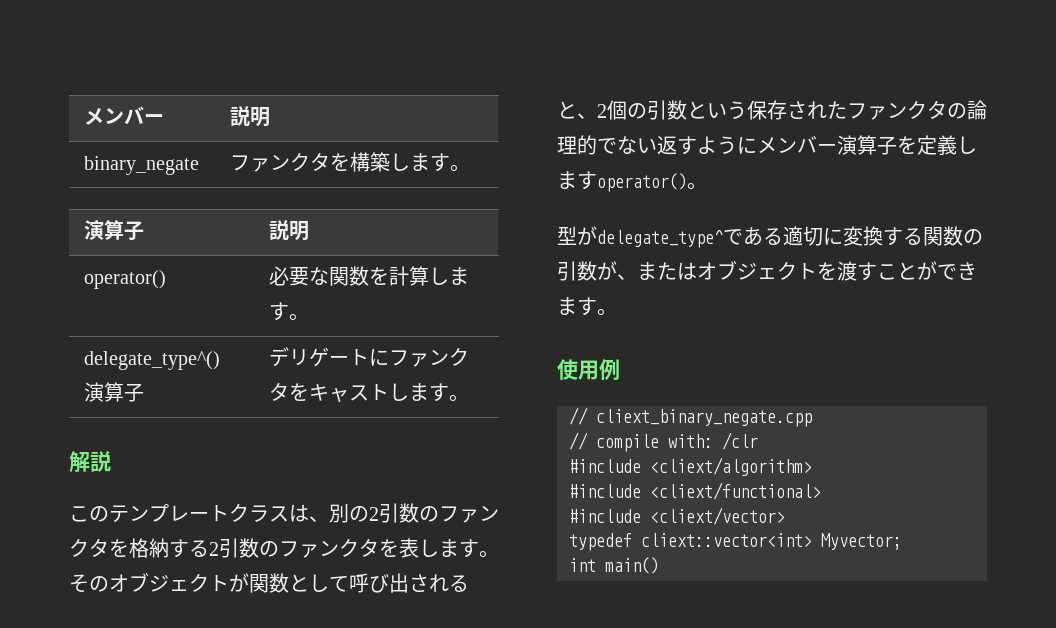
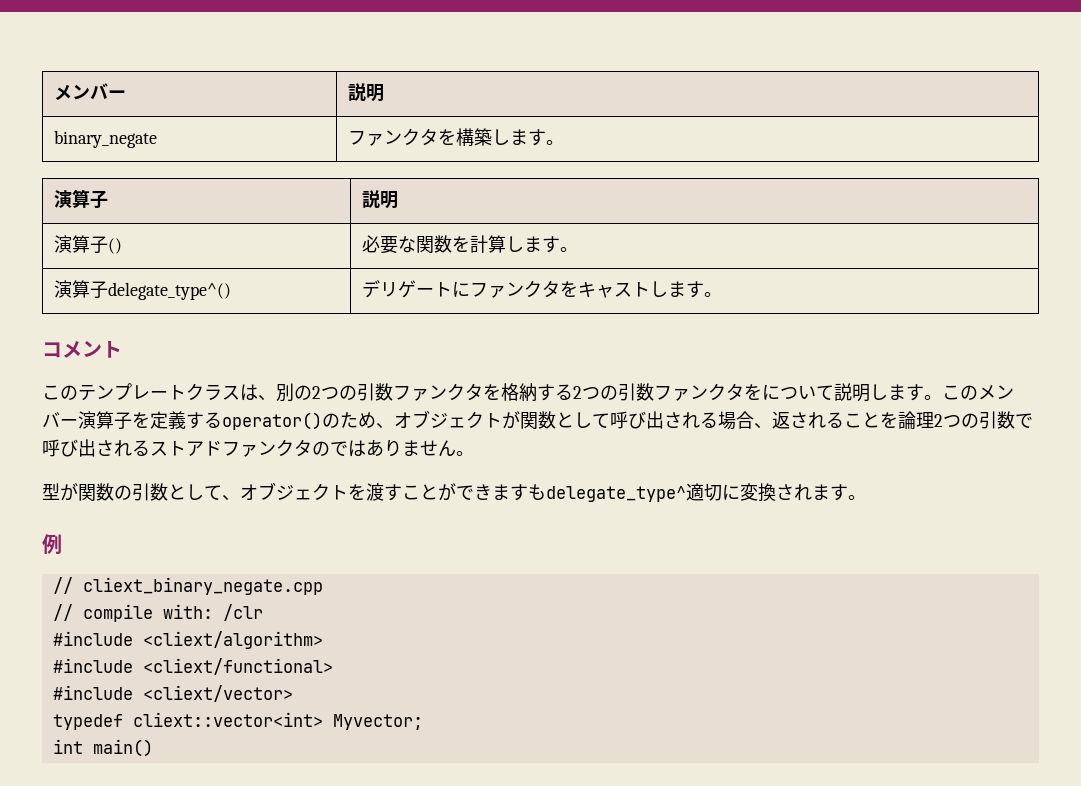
[84,270,167,289] operator() -> [53,235,122,254] 演算子()
[84,351,221,370] [84,382,145,402] delegate_type^()演算子 -> [53,280,231,300] 演算子delegate_type^()
[69,451,111,473] 解説 -> [42,341,122,358] コメント
[379,503,439,523] 引数の -> [321,383,393,401] つの引数
[219,538,499,558] [69,574,109,593] 引数のファンクタを表します。その -> [582,383,1014,402] [42,411,394,430] つの引数ファンクタをについて説明します。このメンバー演算子を定義するoperator()のため、
[557,100,987,120] [557,135,977,155] [557,171,707,192] [557,226,983,248] [557,261,697,281] と、2個の引数という保存されたファンクタの論理的でない返すようにメンバー演算子を定義しますoperator()。 // 型がdelegate_type^である適切に変換する関数の引数が、または -> [718,411,1033,430] [42,439,474,457] [42,483,240,501] 場合、返されることを論理2つの引数で呼び出されるストアドファンクタのではありません。 // 型が関数の引数として、
[597,308,617,316] [557,359,599,380] 。 // 使用 -> [528,483,866,502] もdelegate_type^適切に変換されます。 //

